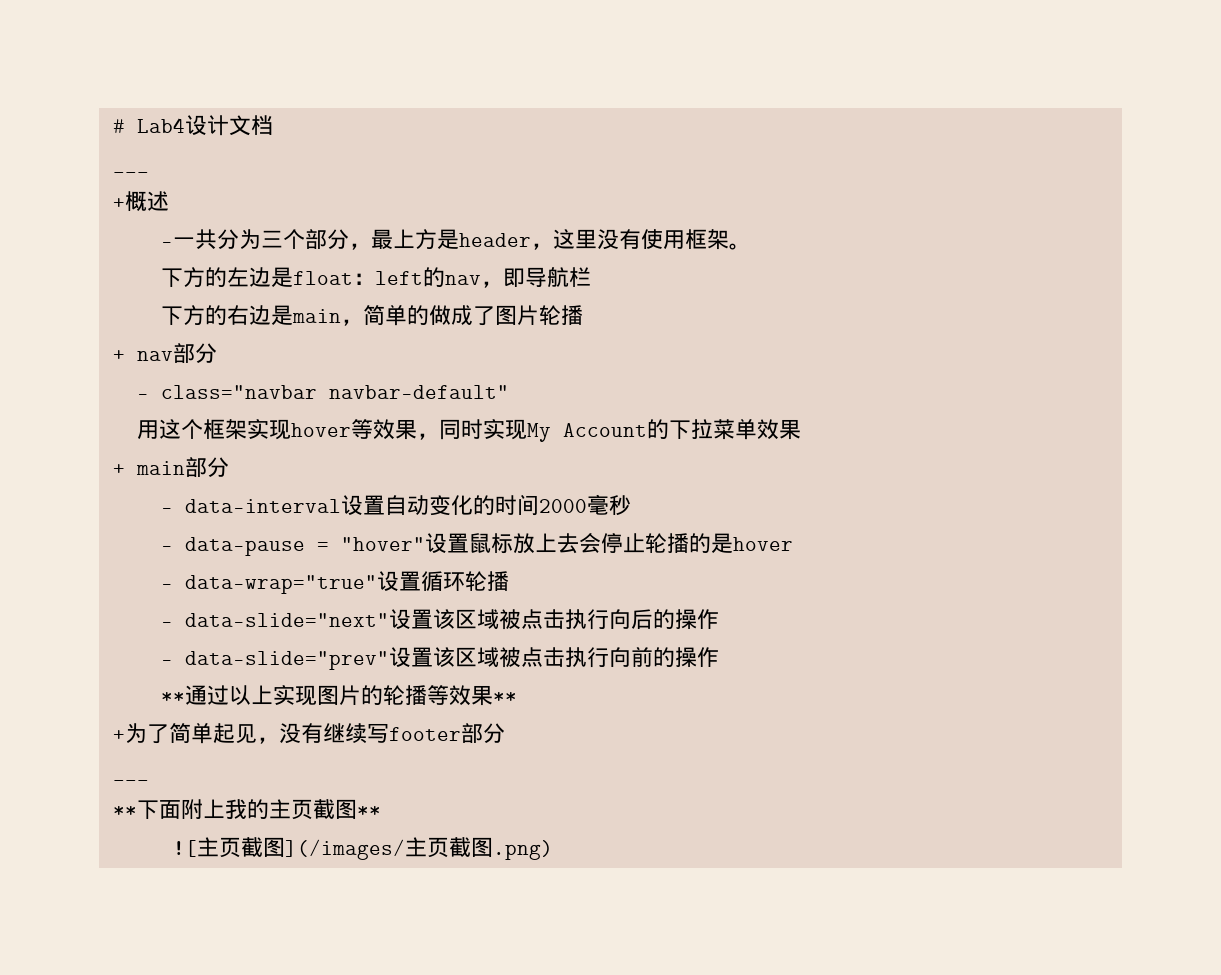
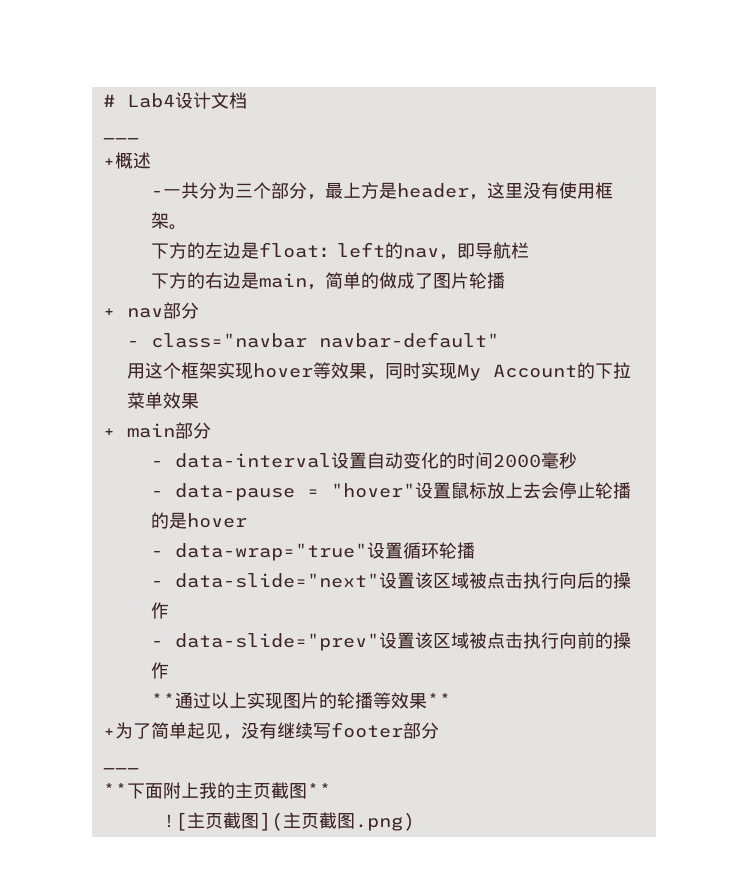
[284,839,405,860] ](/images/ -> [258,812,283,831] ](

